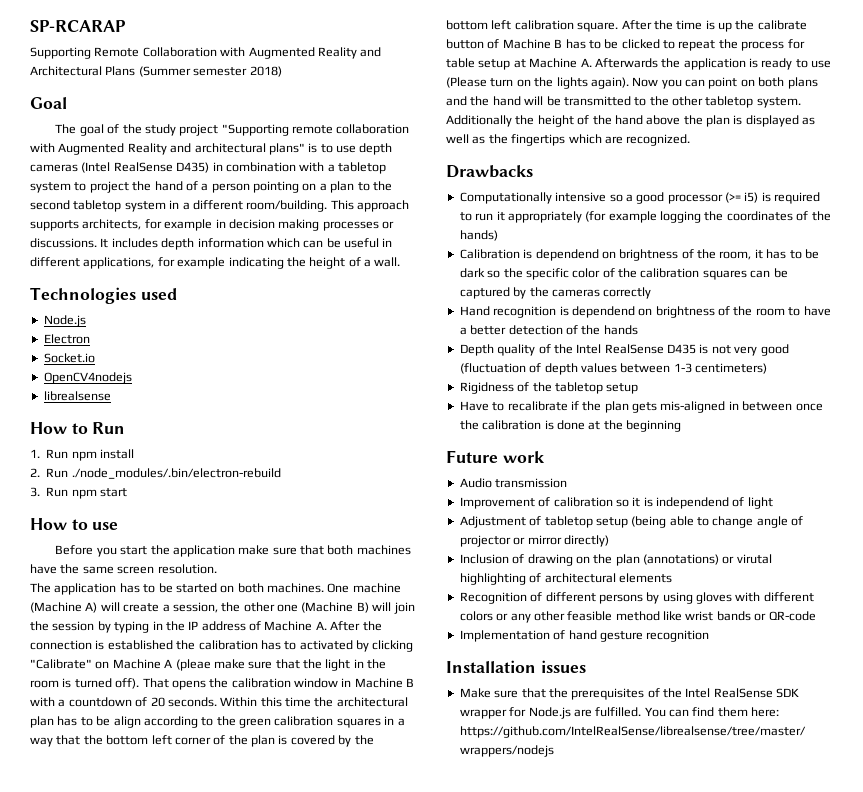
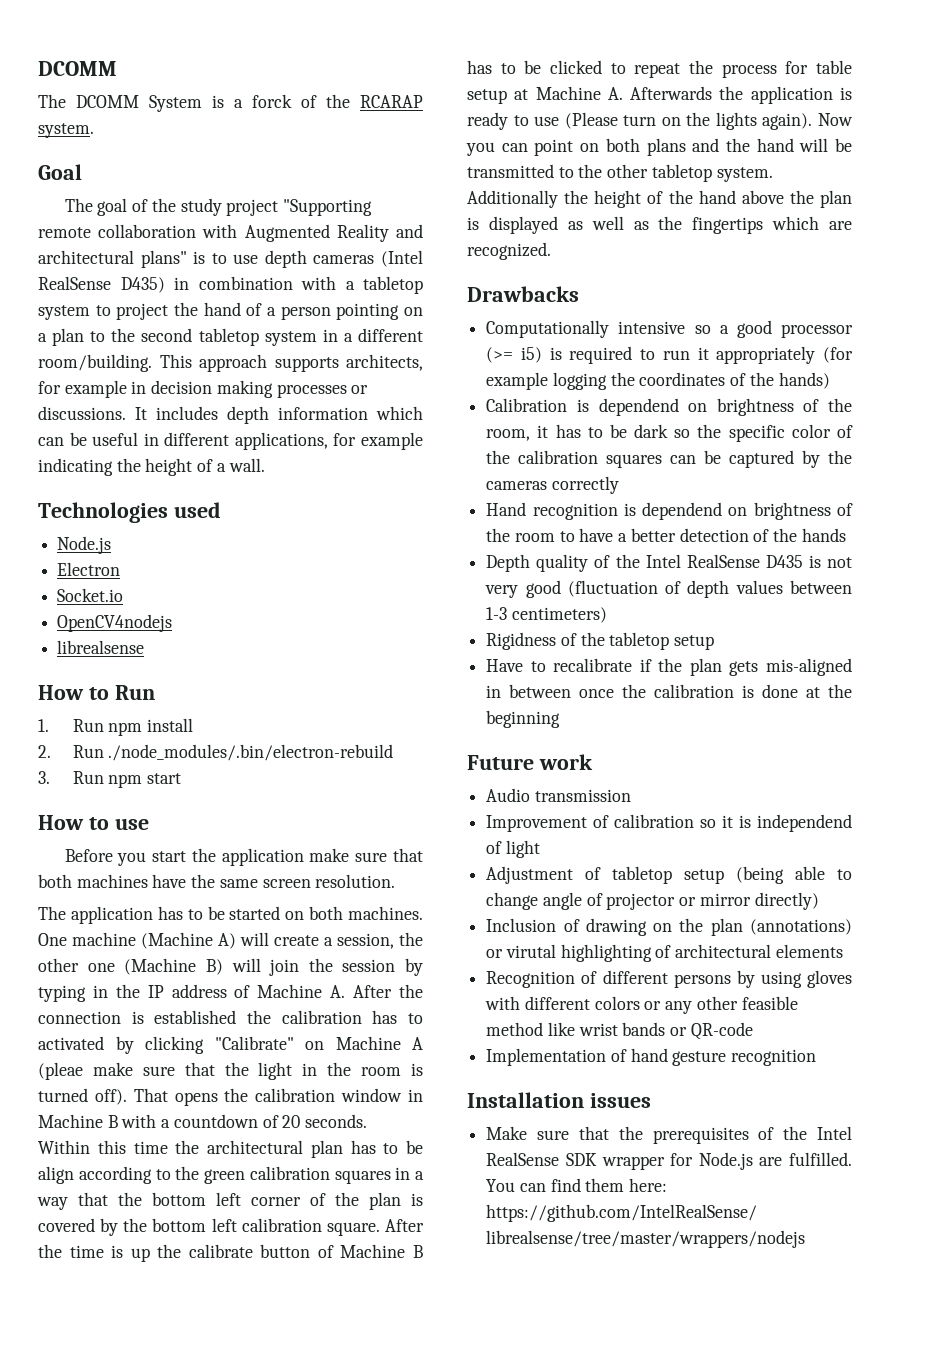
[30,20,126,32] [30,47,382,59] [30,66,282,77] SP-RCARAP // Supporting Remote Collaboration with Augmented Reality and Architectural Plans (Summer semester 2018) -> [38,61,117,76] [38,94,423,112] [38,123,94,138] DCOMM // The DCOMM System is a forck of the RCARAP system.

